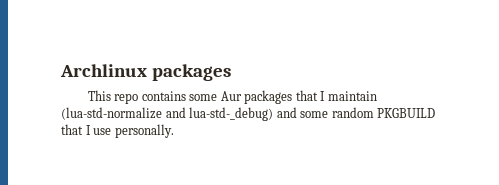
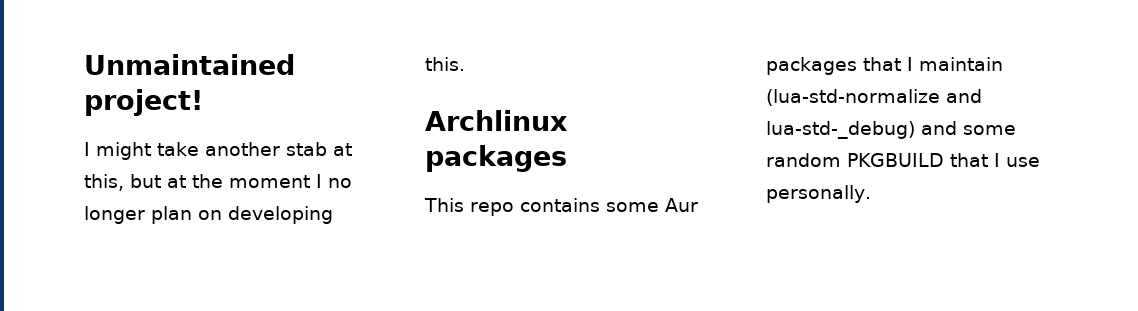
(60, 70) none -> [84,54,295,75] [84,89,203,116] [84,142,352,160] [84,174,352,191] [84,206,333,224] [425,57,465,71] Unmaintained project! // I might take another stab at this, but at the moment I no longer plan on developing this. //

